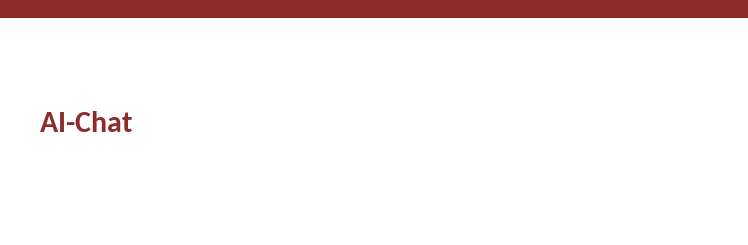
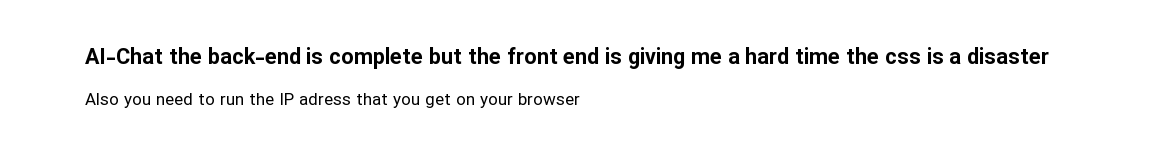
(132, 121) none -> [168,47,1050,69] [85,93,580,108] the back-end is complete but the front end is giving me a hard time the css is a disaster // Also you need to run the IP adress that you get on your browser

